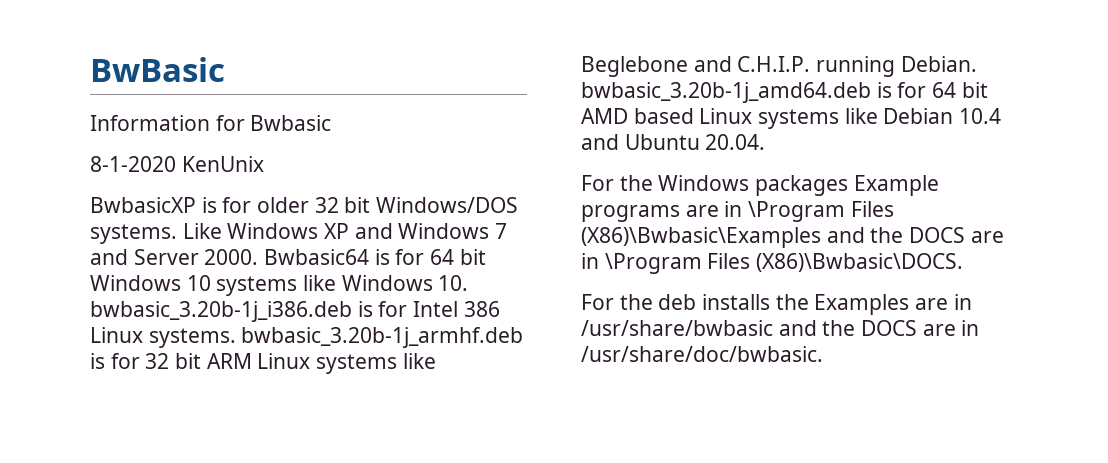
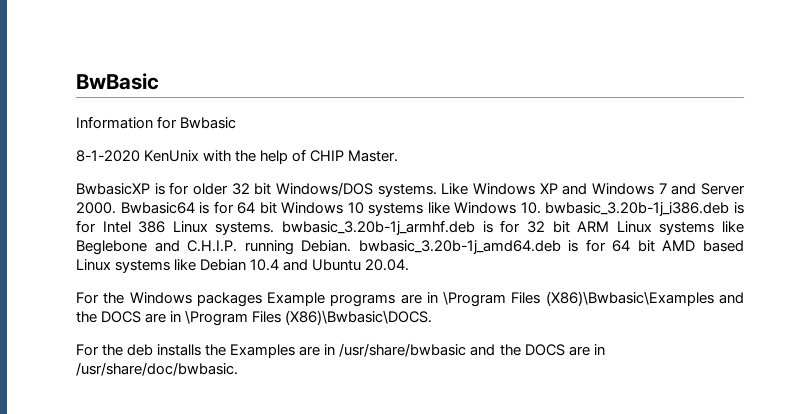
(264, 164) none -> [203,149,399,164] with the help of CHIP Master.

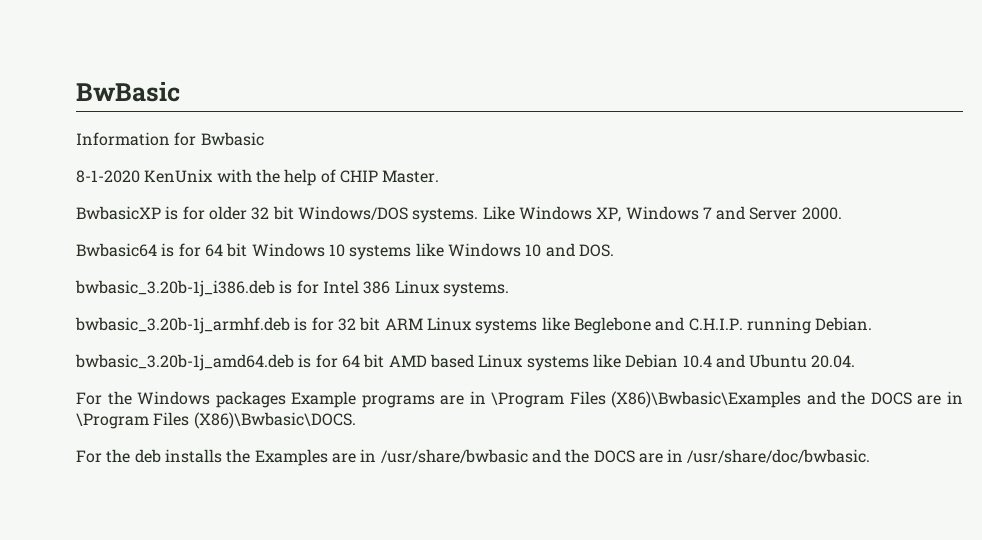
[539,183,588,195] XP and -> [596,207,622,222] XP,
(116, 208) none -> (842, 213) //
[520,202,541,214] 10. -> [525,243,614,257] 10 and DOS. //
(275, 228) none -> (509, 289) //
(352, 246) none -> (873, 324) //

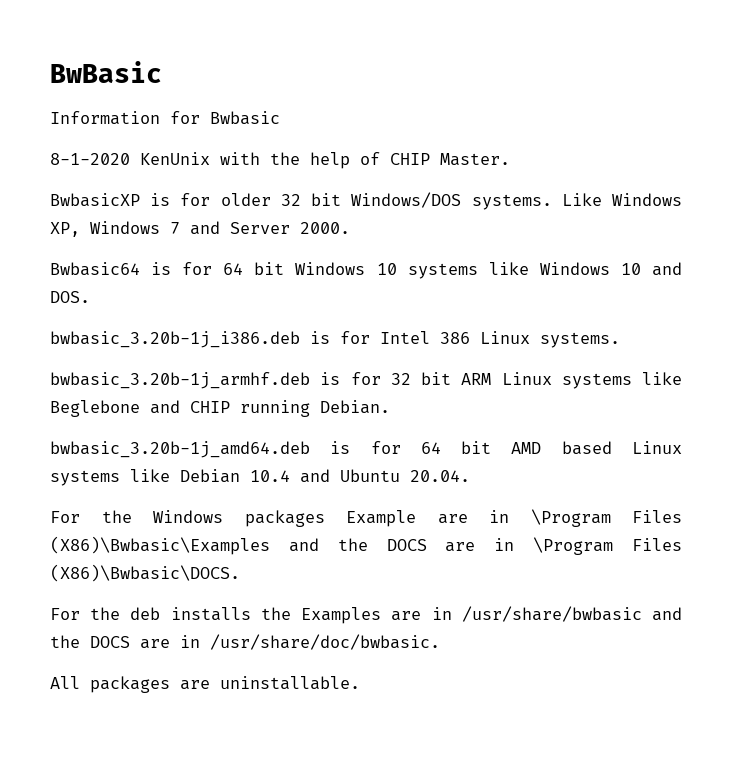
[688,318,743,331] C.H.I.P. -> [190,401,230,413] CHIP
[361,395,435,408] programs -> (416, 518) none
(871, 456) none -> [50,676,360,693] // All packages are uninstallable.

